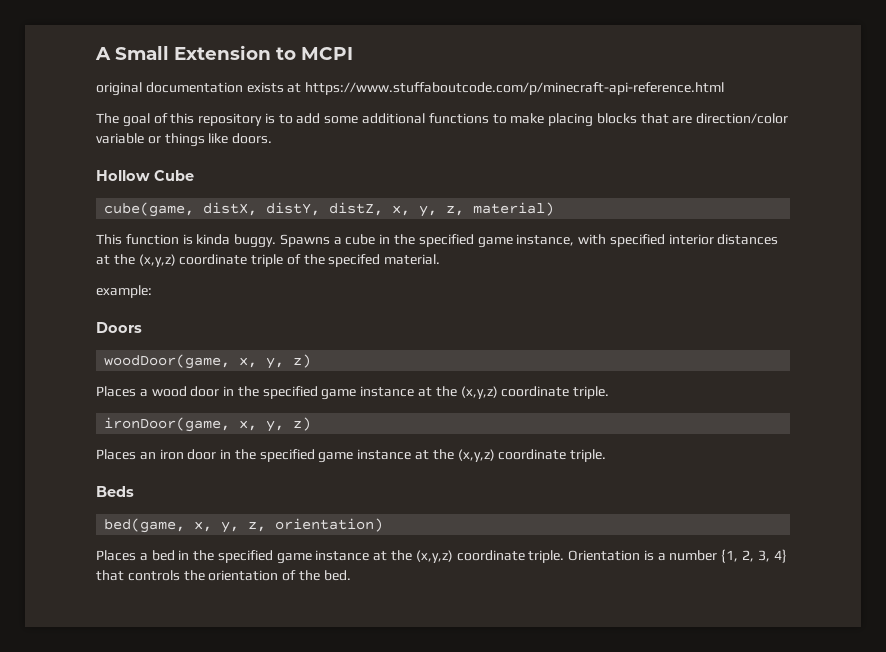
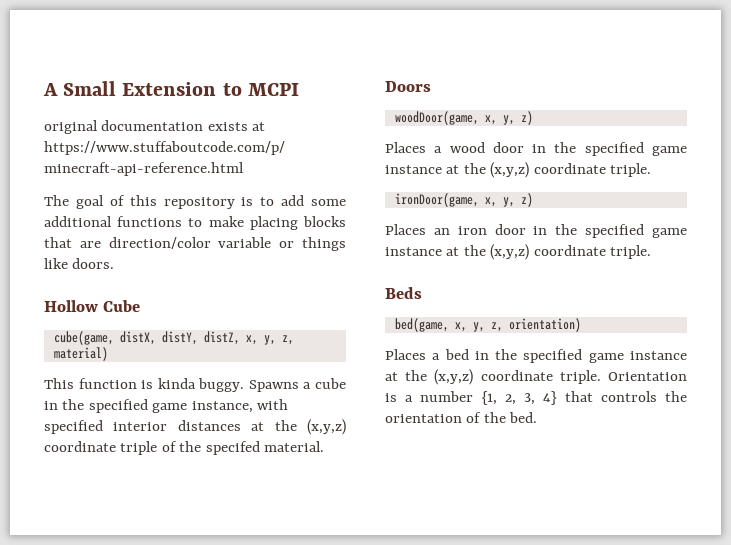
[96,285,152,298] // example: -> (325, 446) none

